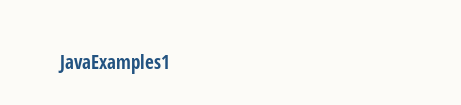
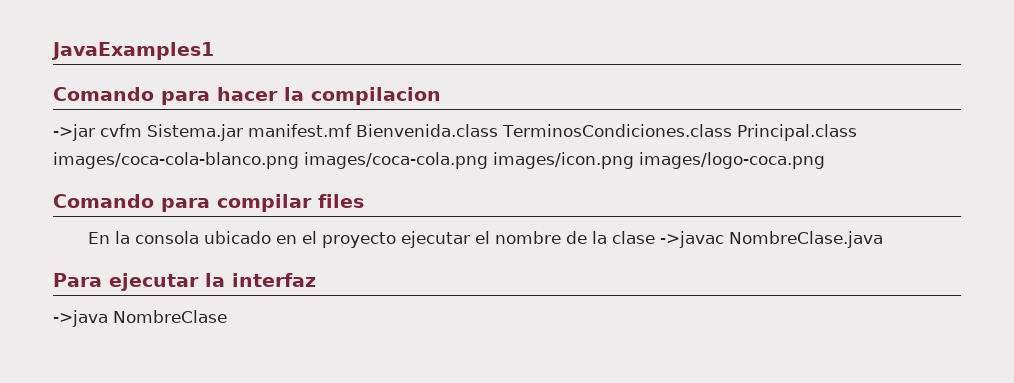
(170, 64) none -> [53,87,441,105] [53,124,857,141] [53,152,825,169] [53,194,364,212] [87,231,883,248] [53,273,316,291] [53,310,227,327] // Comando para hacer la compilacion // ->jar cvfm Sistema.jar manifest.mf Bienvenida.class TerminosCondiciones.class Principal.class images/coca-cola-blanco.png images/coca-cola.png images/icon.png images/logo-coca.png // Comando para compilar files // En la consola ubicado en el proyecto ejecutar el nombre de la clase ->javac NombreClase.java // Para ejecutar la interfaz // ->java NombreClase

